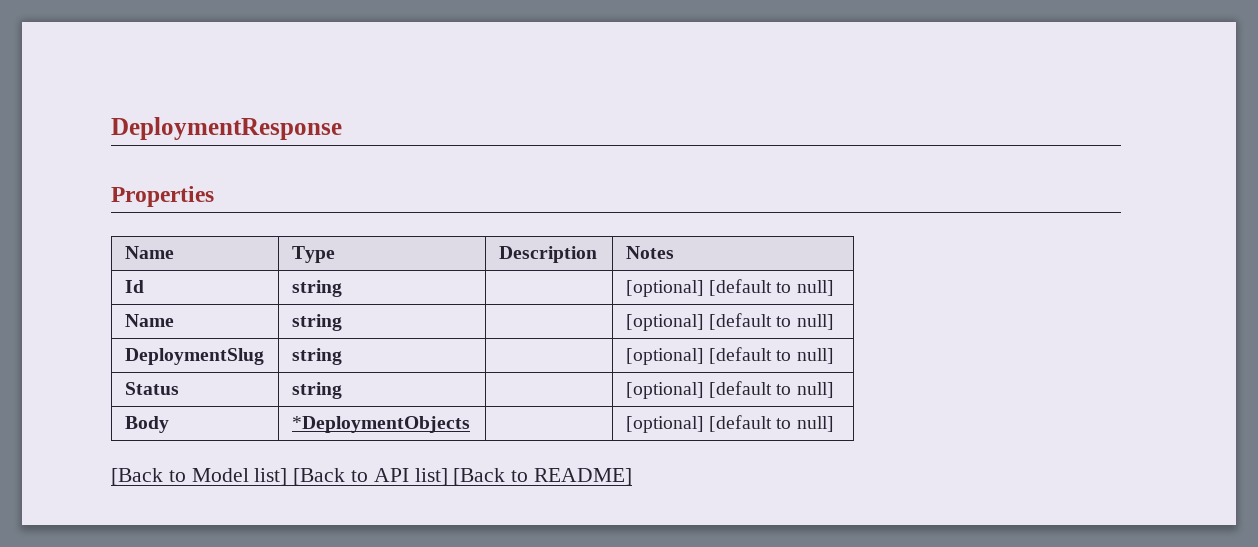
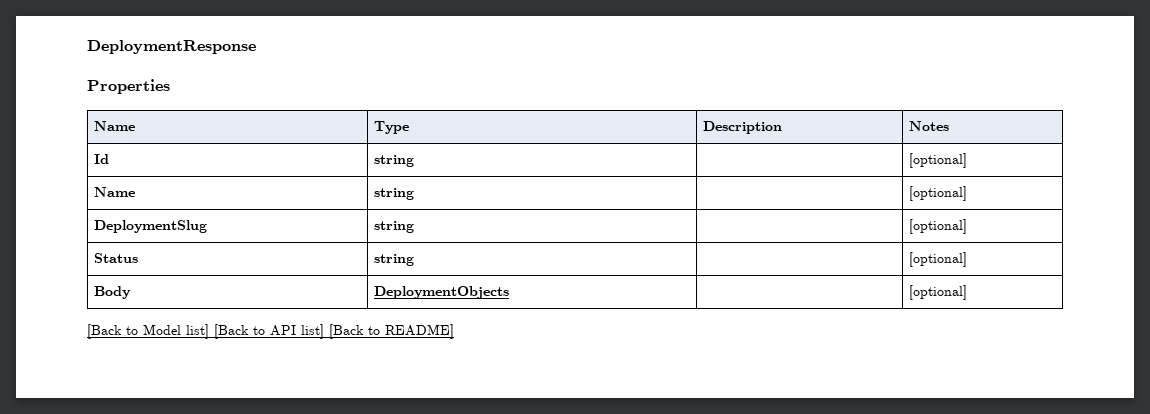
[709,279,834,296] [default to null] -> (967, 160) none
[709,313,834,330] [default to null] -> (967, 193) none
[709,347,834,364] [default to null] -> (967, 226) none
[709,381,834,398] [default to null] -> (967, 259) none
[291,416,470,433] [625,415,834,433] *DeploymentObjects | | [optional] [default to null] -> [373,286,509,299] [908,285,967,300] DeploymentObjects | | [optional]

